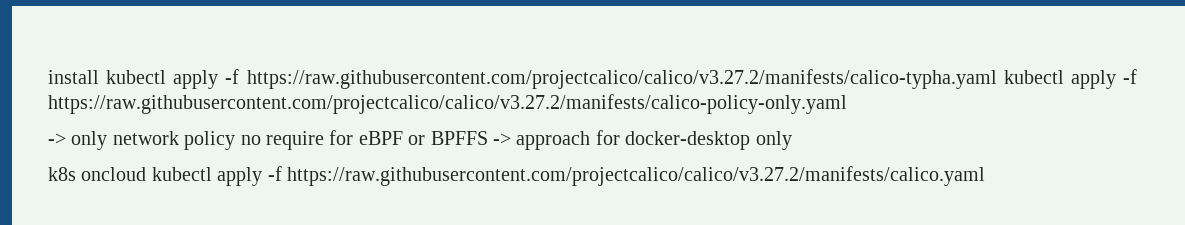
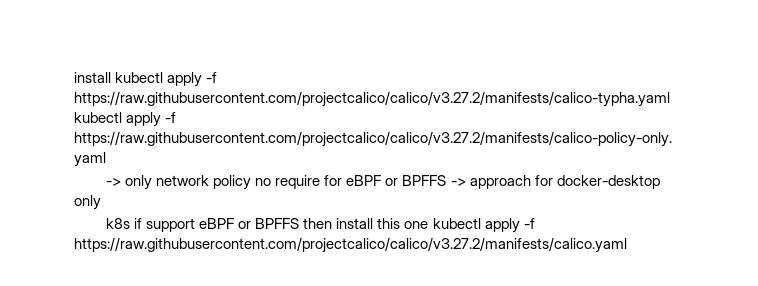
[81,167,147,181] oncloud -> [134,218,429,232] if support eBPF or BPFFS then install this one

